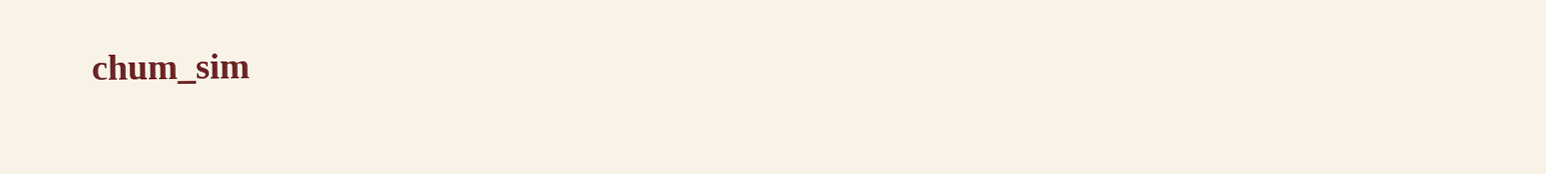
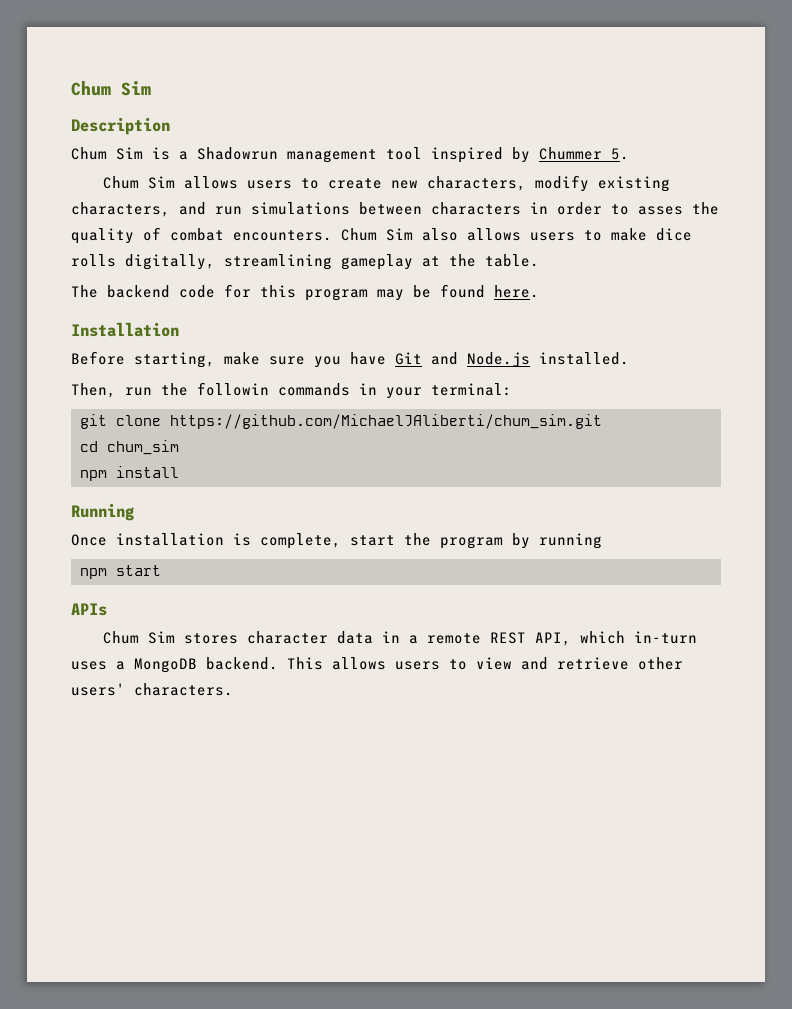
[91,53,250,85] chum_sim -> [71,81,151,96] [71,117,170,135] [71,147,629,163] [102,175,670,192] [71,202,719,217] [71,227,692,244] [71,254,539,270] [71,284,539,301] [71,322,179,337] [71,351,629,368] [71,382,512,399] [80,414,602,429] [80,440,179,455] [80,466,179,481] [71,503,134,521] [71,533,602,549] [80,565,161,579] [71,603,107,616] [102,631,697,646] [71,657,683,673] [71,683,233,696] Chum Sim // Description // Chum Sim is a Shadowrun management tool inspired by Chummer 5. // Chum Sim allows users to create new characters, modify existing characters, and run simulations between characters in order to asses the quality of combat encounters. Chum Sim also allows users to make dice rolls digitally, streamlining gameplay at the table. // The backend code for this program may be found here. // Installation // Before starting, make sure you have Git and Node.js installed. // Then, run the followin commands in your terminal: // git clone https://github.com/MichaelJAliberti/chum_sim.git // cd chum_sim // npm install // Running // Once installation is complete, start the program by running // npm start // APIs // Chum Sim stores character data in a remote REST API, which in-turn uses a MongoDB backend. This allows users to view and retrieve other users' characters.

